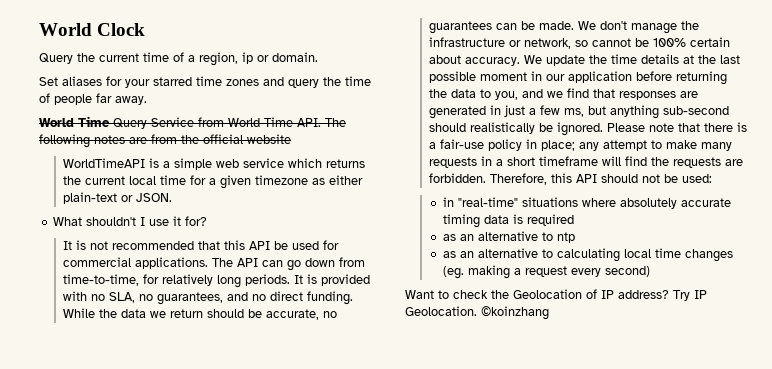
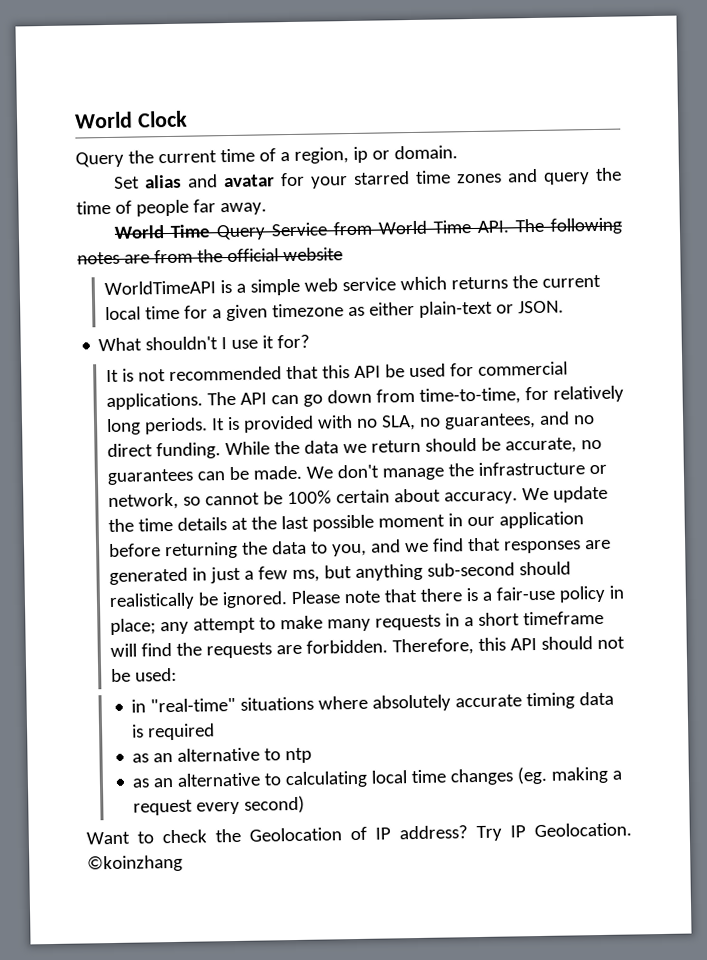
[62,76,102,86] aliases -> [144,174,276,189] alias and avatar

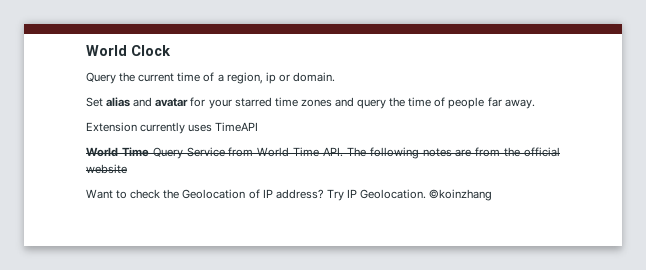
(267, 209) none -> [86,122,259,134] // Extension currently uses TimeAPI
[103,274,601,296] [104,300,564,322] [98,334,311,352] [105,361,568,383] [105,385,624,411] [105,411,595,436] [106,437,602,460] [106,461,607,486] [107,485,608,511] [107,511,584,533] [108,537,611,560] [108,561,571,586] [108,585,624,611] [109,610,604,636] [109,636,625,659] [110,667,177,683] [131,691,615,713] [131,723,216,741] [132,747,313,764] [132,766,623,789] [133,795,306,816] // WorldTimeAPI is a simple web service which returns the current local time for a given timezone as either plain-text or JSON. // What shouldn't I use it for? // It is not recommended that this API be used for commercial applications. The API can go down from time-to-time, for relatively long periods. It is provided with no SLA, no guarantees, and no direct funding. While the data we return should be accurate, no guarantees can be made. We don't manage the infrastructure or network, so cannot be 100% certain about accuracy. We update the time details at the last possible moment in our application before returning the data to you, and we find that responses are generated in just a few ms, but anything sub-second should realistically be ignored. Please note that there is a fair-use policy in place; any attempt to make many requests in a short timeframe will find the requests are forbidden. Therefore, this API should not be used: // in "real-time" situations where absolutely accurate timing data is required // as an alternative to ntp // as an alternative to calculating local time changes (eg. making a request every second) -> (127, 169) none

